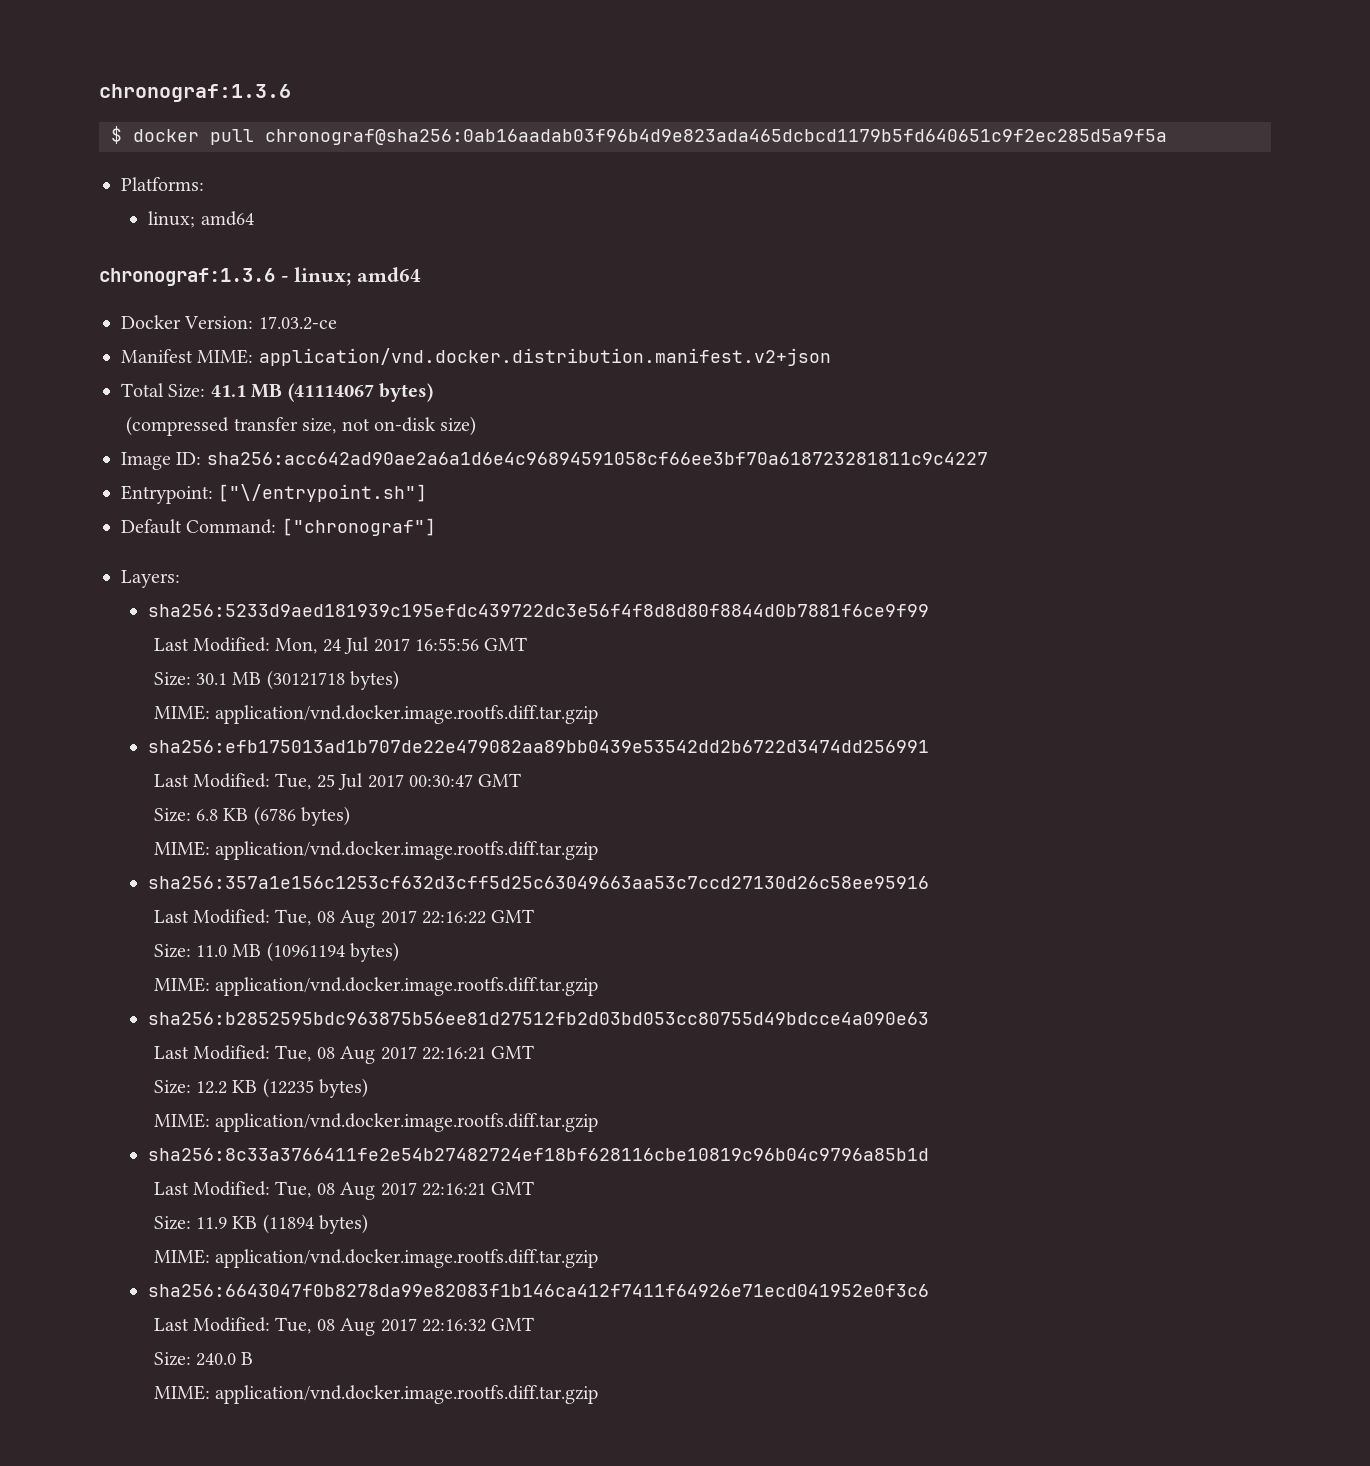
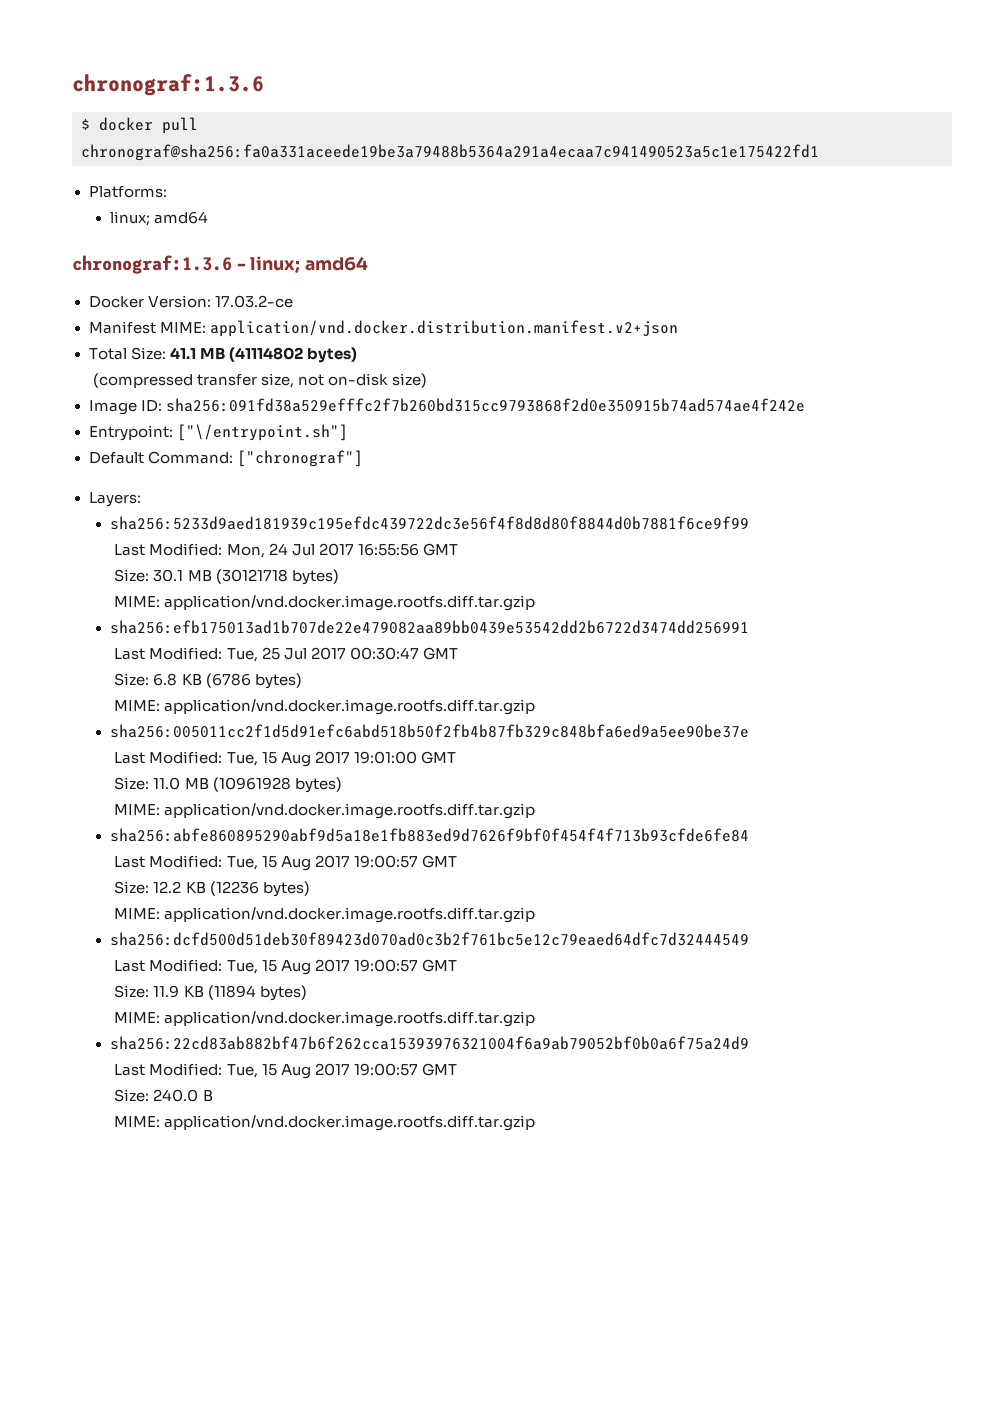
[265,129,1167,145] chronograf@sha256:0ab16aadab03f96b4d9e823ada465dcbcd1179b5fd640651c9f2ec285d5a9f5a -> [81,144,819,161] chronograf@sha256:fa0a331aceede19be3a79488b5364a291a4ecaa7c941490523a5c1e175422fd1
[287,383,374,402] (41114067 -> [228,347,303,362] (41114802
[206,452,988,465] sha256:acc642ad90ae2a6a1d6e4c96894591058cf66ee3bf70a618723281811c9c4227 -> [165,398,805,412] sha256:091fd38a529efffc2f7b260bd315cc9793868f2d0e350915b74ad574ae4f242e
[148,876,930,889] [153,909,487,928] sha256:357a1e156c1253cf632d3cff5d25c63049663aa53c7ccd27130d26c58ee95916 // Last Modified: Tue, 08 Aug 2017 22:16:22 -> [109,724,749,738] [114,751,417,767] sha256:005011cc2f1d5d91efc6abd518b50f2fb4b87fb329c848bfa6ed9a5ee90be37e // Last Modified: Tue, 15 Aug 2017 19:01:00
[266,942,400,962] [153,977,599,996] [148,1012,930,1025] [153,1045,487,1064] (10961194 bytes) // MIME: application/vnd.docker.image.rootfs.diff.tar.gzip // sha256:b2852595bdc963875b56ee81d27512fb2d03bd053cc80755d49bdcce4a090e63 // Last Modified: Tue, 08 Aug 2017 22:16:21 -> [212,777,342,793] [114,803,536,819] [109,828,749,842] [114,855,418,871] (10961928 bytes) // MIME: application/vnd.docker.image.rootfs.diff.tar.gzip // sha256:abfe860895290abf9d5a18e1fb883ed9d7626f9bf0f454f4f713b93cfde6fe84 // Last Modified: Tue, 15 Aug 2017 19:00:57
[262,1078,369,1098] [153,1113,599,1132] [148,1148,930,1161] [153,1181,487,1200] (12235 bytes) // MIME: application/vnd.docker.image.rootfs.diff.tar.gzip // sha256:8c33a3766411fe2e54b27482724ef18bf628116cbe10819c96b04c9796a85b1d // Last Modified: Tue, 08 Aug 2017 22:16:21 -> [209,881,310,897] [114,907,536,923] [109,932,749,946] [114,959,418,975] (12236 bytes) // MIME: application/vnd.docker.image.rootfs.diff.tar.gzip // sha256:dcfd500d51deb30f89423d070ad0c3b2f761bc5e12c79eaed64dfc7d32444549 // Last Modified: Tue, 15 Aug 2017 19:00:57
[148,1284,930,1297] [153,1317,487,1336] sha256:6643047f0b8278da99e82083f1b146ca412f7411f64926e71ecd041952e0f3c6 // Last Modified: Tue, 08 Aug 2017 22:16:32 -> [109,1036,749,1050] [114,1063,418,1079] sha256:22cd83ab882bf47b6f262cca15393976321004f6a9ab79052bf0b0a6f75a24d9 // Last Modified: Tue, 15 Aug 2017 19:00:57

